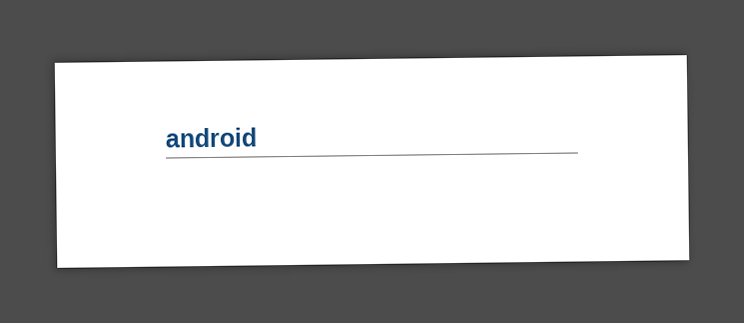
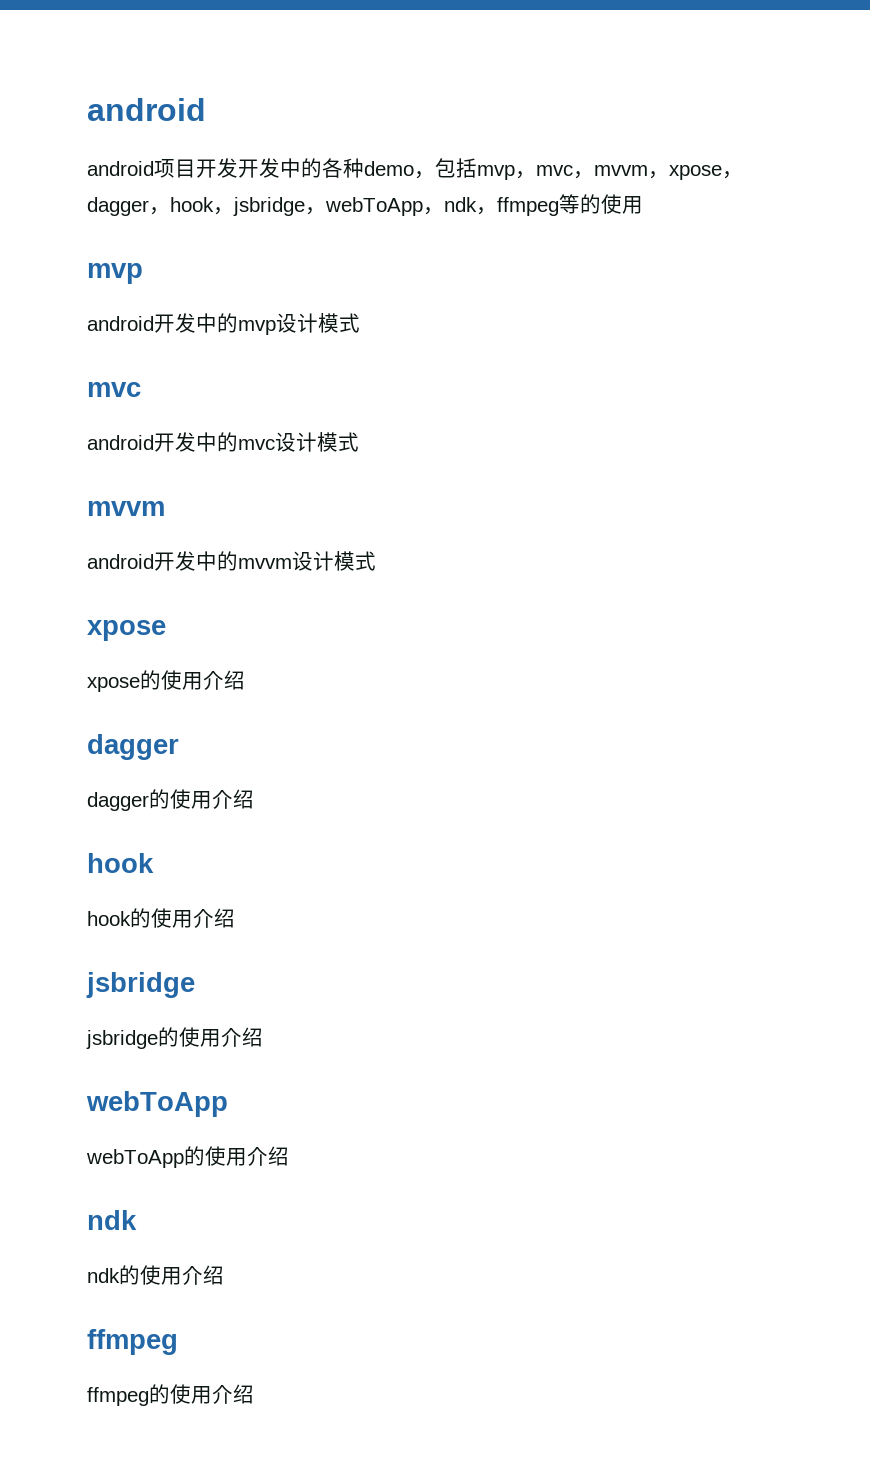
[165,127,257,148] android -> [87,98,206,121] [87,158,743,180] [87,194,643,216] [87,263,143,284] [87,313,360,335] [87,382,141,397] [87,432,359,452] [87,501,165,516] [87,551,376,571] [87,620,166,641] [87,670,245,692] [87,734,179,760] [87,789,254,811] [87,853,154,873] [87,908,235,928] [86,972,195,998] [86,1027,263,1049] [86,1091,228,1117] [86,1146,289,1168] [87,1210,137,1230] [87,1265,224,1285] [87,1329,178,1355] [87,1384,254,1406] android // android项目开发开发中的各种demo，包括mvp，mvc，mvvm，xpose，dagger，hook，jsbridge，webToApp，ndk，ffmpeg等的使用 // mvp // android开发中的mvp设计模式 // mvc // android开发中的mvc设计模式 // mvvm // android开发中的mvvm设计模式 // xpose // xpose的使用介绍 // dagger // dagger的使用介绍 // hook // hook的使用介绍 // jsbridge // jsbridge的使用介绍 // webToApp // webToApp的使用介绍 // ndk // ndk的使用介绍 // ffmpeg // ffmpeg的使用介绍

